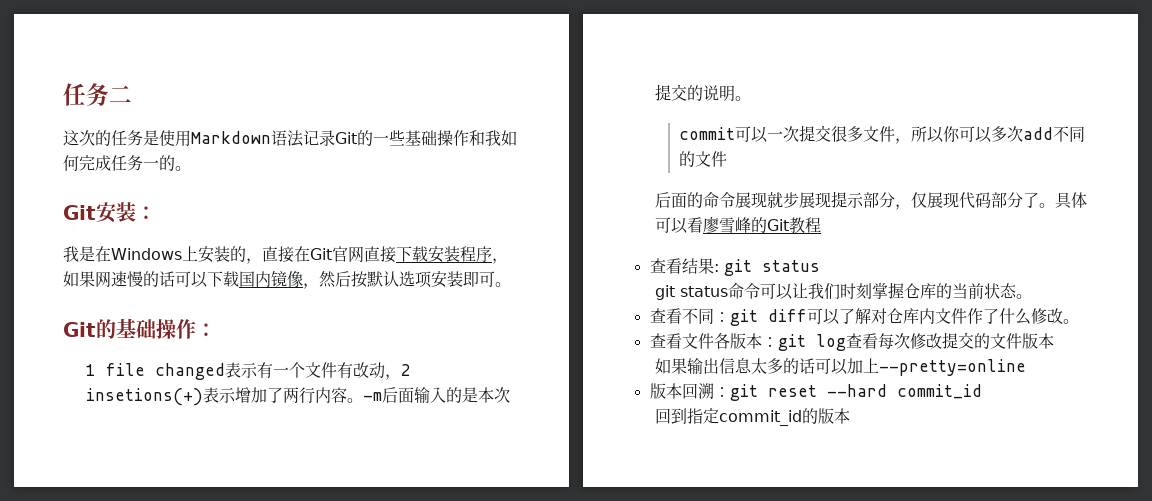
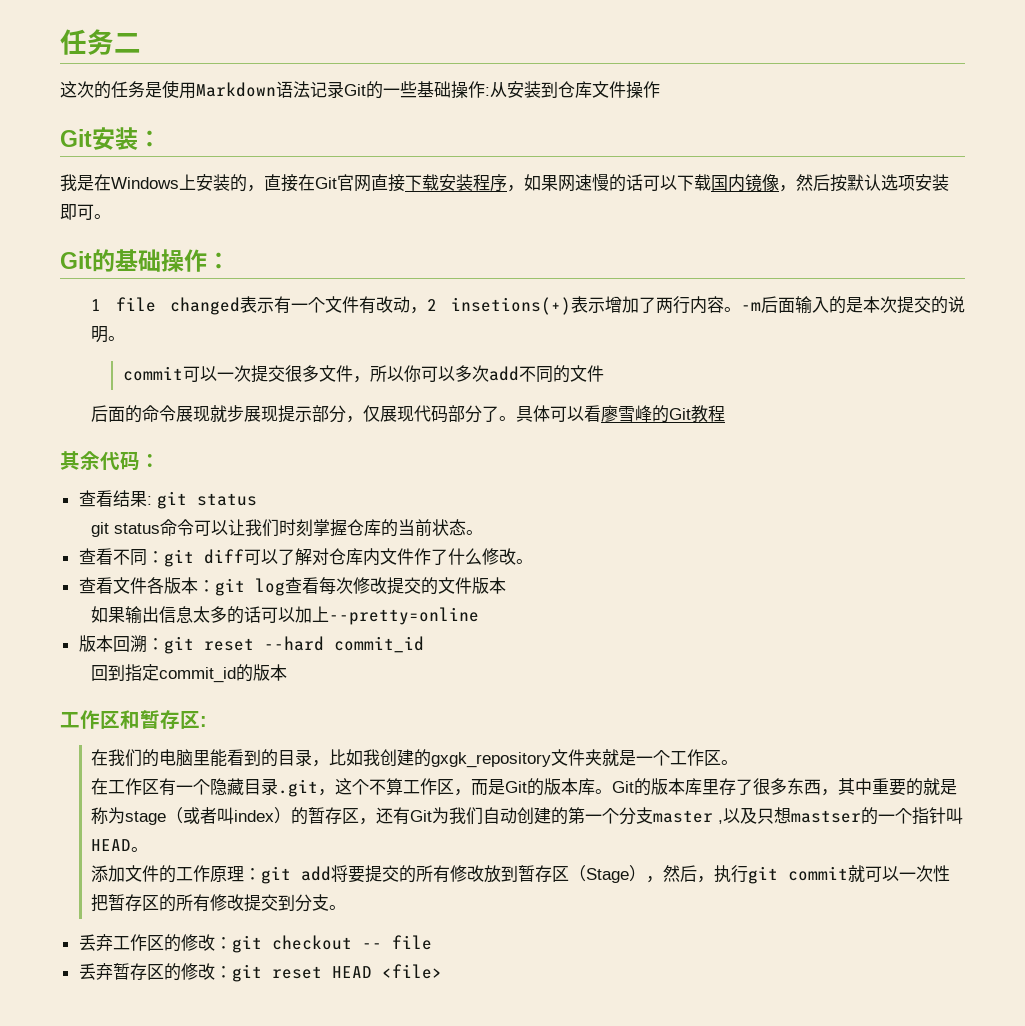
[469,130,517,146] [63,155,191,171] 和我如何完成任务一的。 -> [485,81,660,99] :从安装到仓库文件操作
(822, 225) none -> [60,451,160,471] // 其余代码：
(851, 416) none -> [60,710,207,729] [91,749,739,768] [91,778,958,797] [91,807,964,825] [91,839,149,852] [91,865,951,884] [91,894,347,912] [78,934,432,953] [78,963,442,982] // 工作区和暂存区: // 在我们的电脑里能看到的目录，比如我创建的gxgk_repository文件夹就是一个工作区。 // 在工作区有一个隐藏目录.git，这个不算工作区，而是Git的版本库。Git的版本库里存了很多东西，其中重要的就是称为stage（或者叫index）的暂存区，还有Git为我们自动创建的第一个分支master ,以及只想mastser的一个指针叫HEAD。 // 添加文件的工作原理：git add将要提交的所有修改放到暂存区（Stage），然后，执行git commit就可以一次性把暂存区的所有修改提交到分支。 // 丢弃工作区的修改：git checkout -- file // 丢弃暂存区的修改：git reset HEAD <file>

